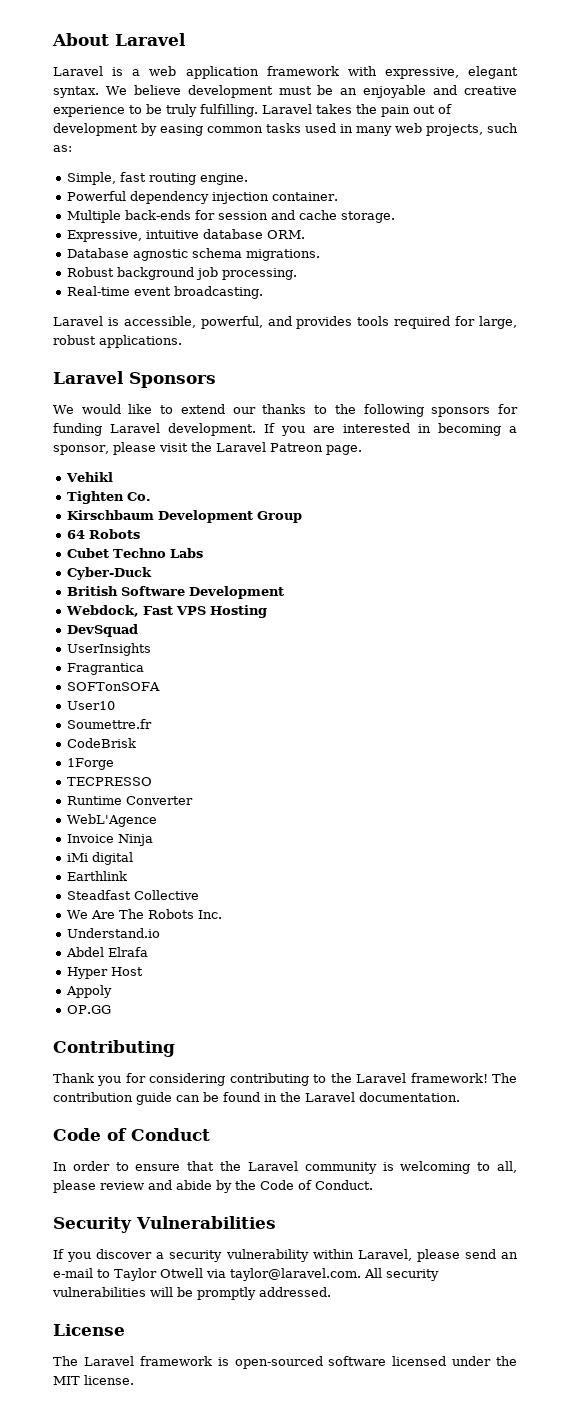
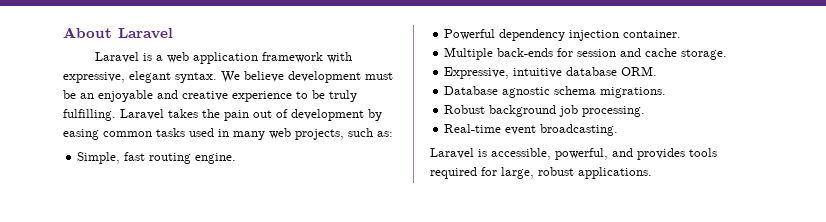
[53,371,216,388] [53,404,518,417] [53,423,517,436] [53,442,362,455] [66,472,114,482] [67,491,152,504] [67,510,303,523] [67,529,141,539] [67,548,204,558] [67,567,153,580] [67,586,285,599] [66,605,268,618] [67,624,139,637] [67,643,152,656] [67,663,145,675] [67,682,161,691] [67,701,116,710] [67,719,153,729] [67,738,137,748] [67,758,115,770] [67,777,153,786] [67,796,194,805] [67,814,158,827] [67,834,154,846] [67,852,134,865] [67,871,128,881] [67,890,200,900] [67,909,223,919] [67,928,161,938] [66,947,149,957] [67,967,144,979] [66,985,113,998] [67,1005,112,1014] [53,1040,175,1057] [53,1073,517,1086] [53,1092,460,1105] [53,1128,210,1141] [53,1161,517,1174] [53,1180,373,1193] [53,1216,276,1233] [53,1249,518,1262] [53,1268,439,1281] [52,1287,331,1300] [53,1324,125,1336] [53,1356,517,1369] [53,1375,134,1385] // Laravel Sponsors // We would like to extend our thanks to the following sponsors for funding Laravel development. If you are interested in becoming a sponsor, please visit the Laravel Patreon page. // Vehikl // Tighten Co. // Kirschbaum Development Group // 64 Robots // Cubet Techno Labs // Cyber-Duck // British Software Development // Webdock, Fast VPS Hosting // DevSquad // UserInsights // Fragrantica // SOFTonSOFA // User10 // Soumettre.fr // CodeBrisk // 1Forge // TECPRESSO // Runtime Converter // WebL'Agence // Invoice Ninja // iMi digital // Earthlink // Steadfast Collective // We Are The Robots Inc. // Understand.io // Abdel Elrafa // Hyper Host // Appoly // OP.GG // Contributing // Thank you for considering contributing to the Laravel framework! The contribution guide can be found in the Laravel documentation. // Code of Conduct // In order to ensure that the Laravel community is welcoming to all, please review and abide by the Code of Conduct. // Security Vulnerabilities // If you discover a security vulnerability within Laravel, please send an e-mail to Taylor Otwell via taylor@laravel.com. All security vulnerabilities will be promptly addressed. // License // The Laravel framework is open-sourced software licensed under the MIT license. -> (652, 173) none

